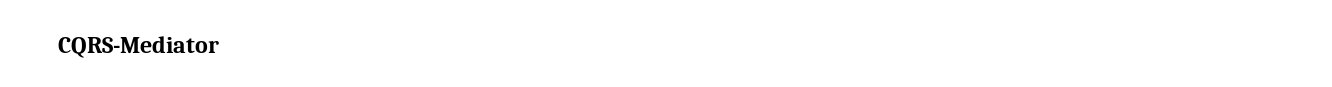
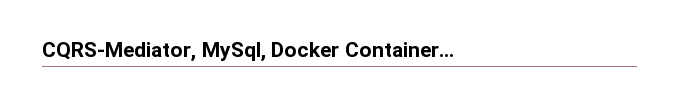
[58,36,219,58] CQRS-Mediator -> [42,42,455,62] CQRS-Mediator, MySql, Docker Container...

